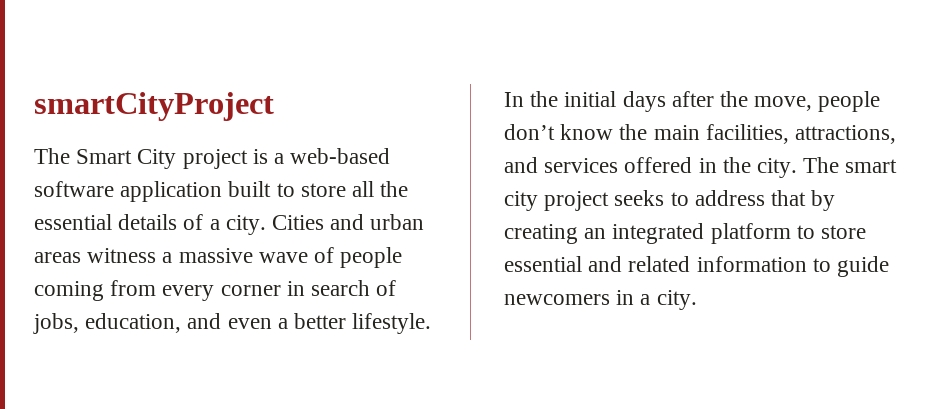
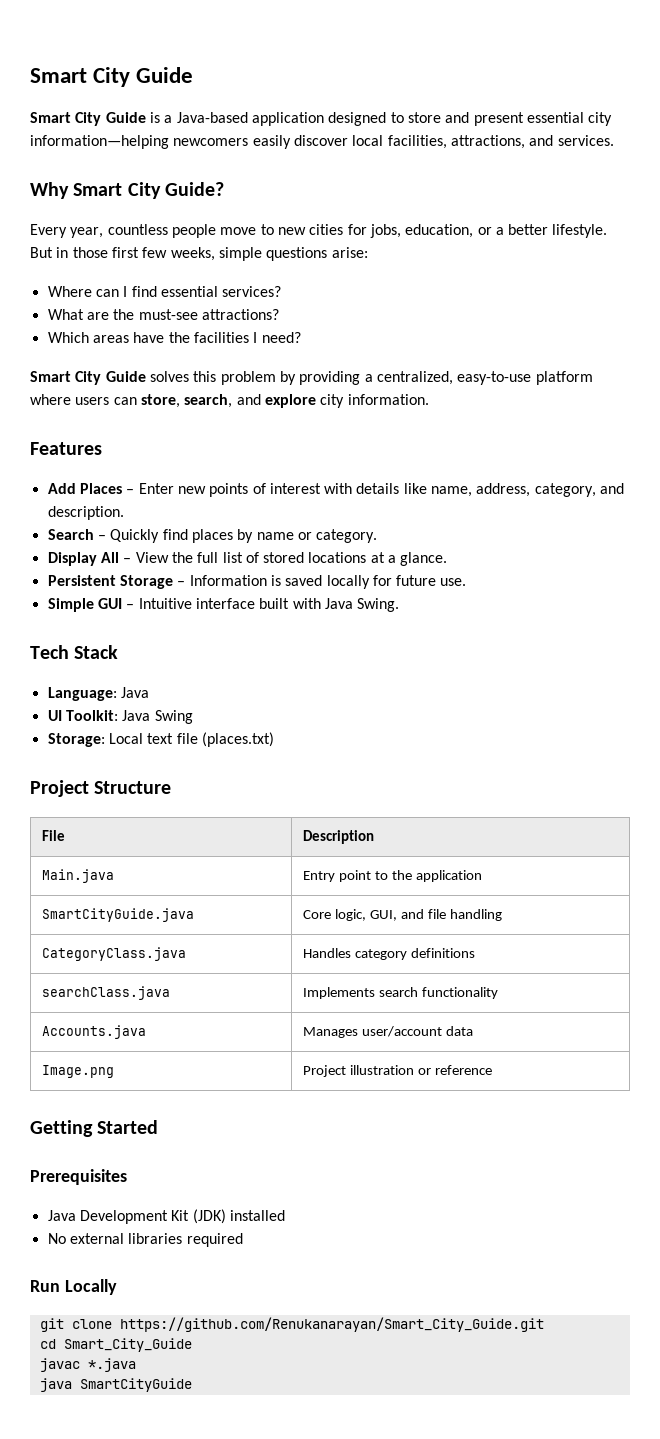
[34,92,274,121] [34,148,391,169] [34,181,409,202] [34,214,425,235] [34,247,403,268] [34,280,397,301] [33,313,432,334] [504,91,881,112] [504,124,897,144] [504,157,898,178] [504,190,836,211] [504,223,867,244] [504,256,890,277] [504,290,697,310] smartCityProject // The Smart City project is a web-based software application built to store all the essential details of a city. Cities and urban areas witness a massive wave of people coming from every corner in search of jobs, education, and even a better lifestyle. In the initial days after the move, people don’t know the main facilities, attractions, and services offered in the city. The smart city project seeks to address that by creating an integrated platform to store essential and related information to guide newcomers in a city. -> [30,67,194,87] [30,112,613,126] [30,135,614,149] [30,182,225,199] [30,224,608,238] [30,247,368,261] [47,286,282,297] [47,309,279,320] [47,332,301,343] [30,371,593,385] [30,394,429,408] [30,442,102,455] [47,483,625,497] [47,506,124,520] [47,529,378,543] [47,552,448,566] [47,575,467,589] [47,598,400,612] [30,645,119,659] [47,687,149,701] [47,710,193,724] [47,732,274,747] [30,780,172,797] [42,830,66,841] [303,830,375,844] [42,869,115,883] [303,870,482,882] [42,908,195,922] [303,909,502,921] [42,947,187,961] [303,948,476,960] [42,986,171,1000] [303,987,499,999] [42,1025,147,1039] [303,1026,474,1038] [42,1065,115,1078] [303,1065,493,1077] [30,1120,159,1137] [30,1169,127,1185] [47,1209,285,1224] [47,1233,243,1247] [30,1279,117,1295] [39,1317,544,1332] [39,1338,192,1352] [39,1358,136,1372] [39,1378,192,1392] Smart City Guide // Smart City Guide is a Java-based application designed to store and present essential city information—helping newcomers easily discover local facilities, attractions, and services. // Why Smart City Guide? // Every year, countless people move to new cities for jobs, education, or a better lifestyle. But in those first few weeks, simple questions arise: // Where can I find essential services? // What are the must-see attractions? // Which areas have the facilities I need? // Smart City Guide solves this problem by providing a centralized, easy-to-use platform where users can store, search, and explore city information. // Features // Add Places – Enter new points of interest with details like name, address, category, and description. // Search – Quickly find places by name or category. // Display All – View the full list of stored locations at a glance. // Persistent Storage – Information is saved locally for future use. // Simple GUI – Intuitive interface built with Java Swing. // Tech Stack // Language: Java // UI Toolkit: Java Swing // Storage: Local text file (places.txt) // Project Structure // File | Description // Main.java | Entry point to the application // SmartCityGuide.java | Core logic, GUI, and file handling // CategoryClass.java | Handles category definitions // searchClass.java | Implements search functionality // Accounts.java | Manages user/account data // Image.png | Project illustration or reference // Getting Started // Prerequisites // Java Development Kit (JDK) installed // No external libraries required // Run Locally // git clone https://github.com/Renukanarayan/Smart_City_Guide.git // cd Smart_City_Guide // javac *.java // java SmartCityGuide

